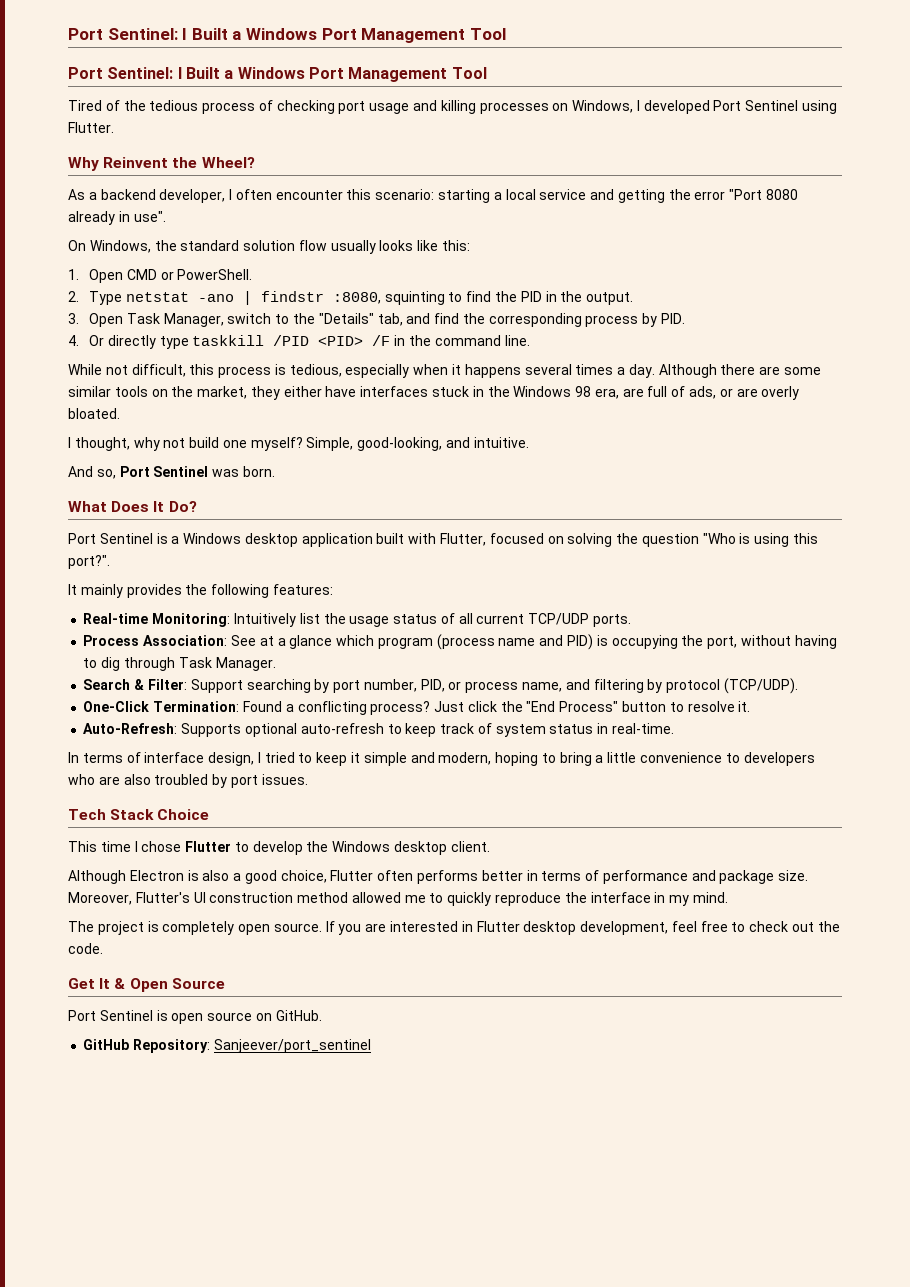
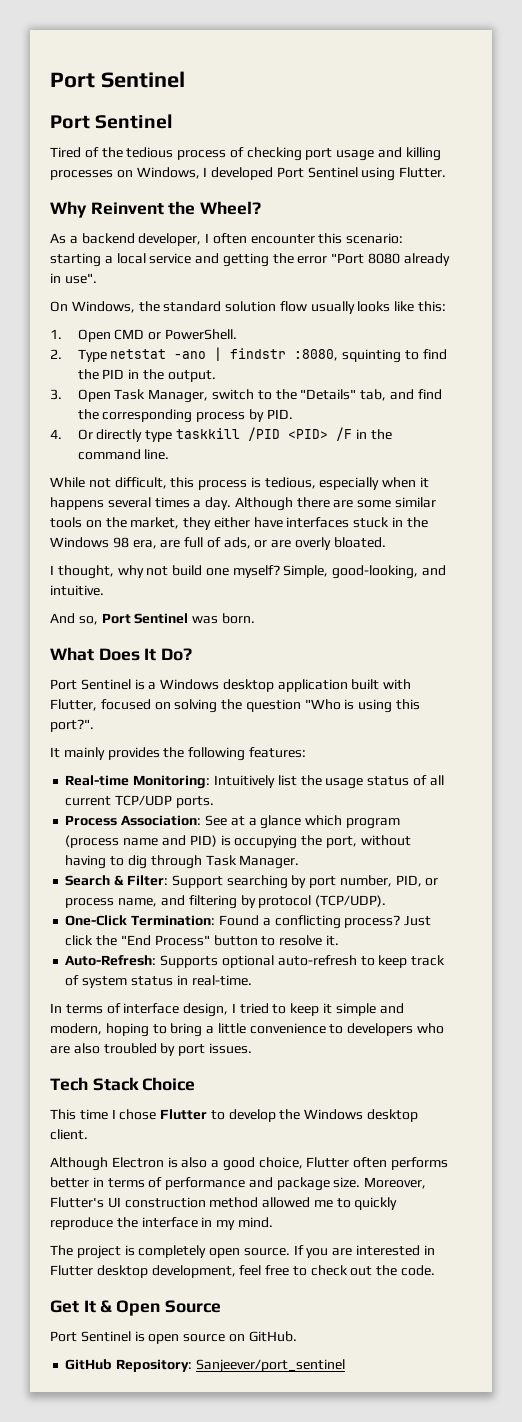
[68,28,506,43] [68,67,487,82] Port Sentinel: I Built a Windows Port Management Tool // Port Sentinel: I Built a Windows Port Management Tool -> [50,71,185,88] [50,114,174,129] Port Sentinel // Port Sentinel

